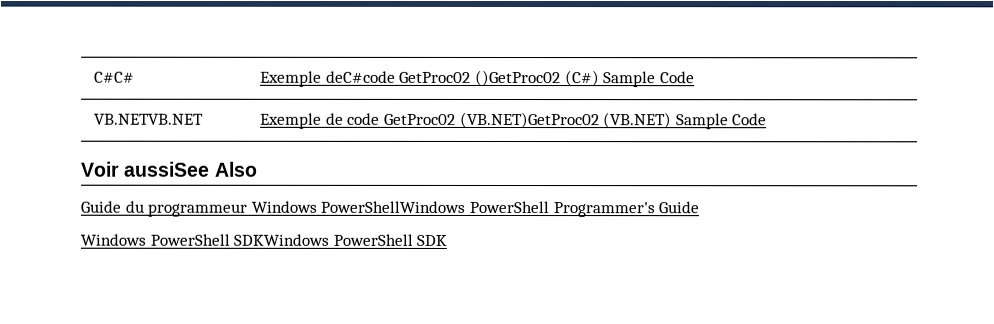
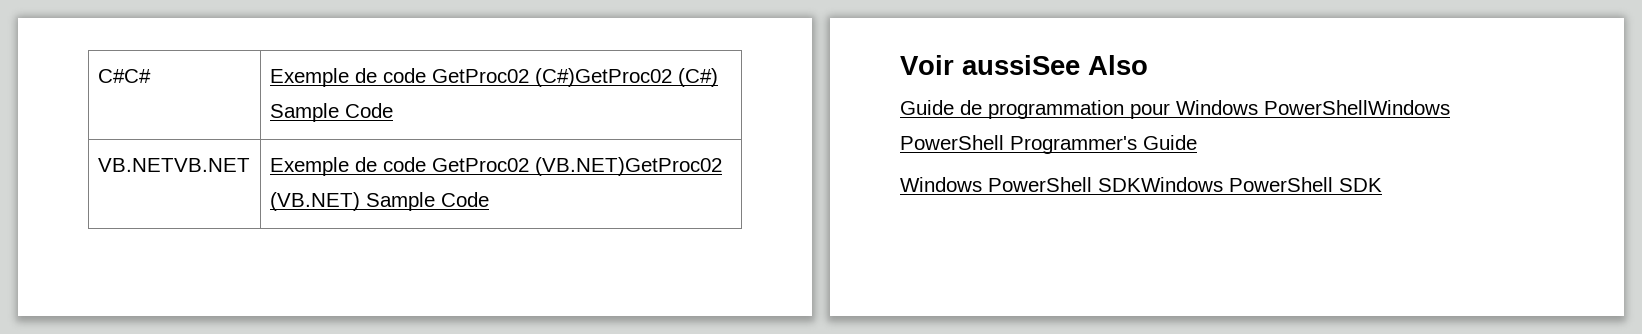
[325,69,561,87] deC#code GetProc02 ()GetProc02 -> [354,68,672,87] de code GetProc02 (C#)GetProc02
[124,200,248,217] du programmeur -> [960,100,1170,119] de programmation pour

